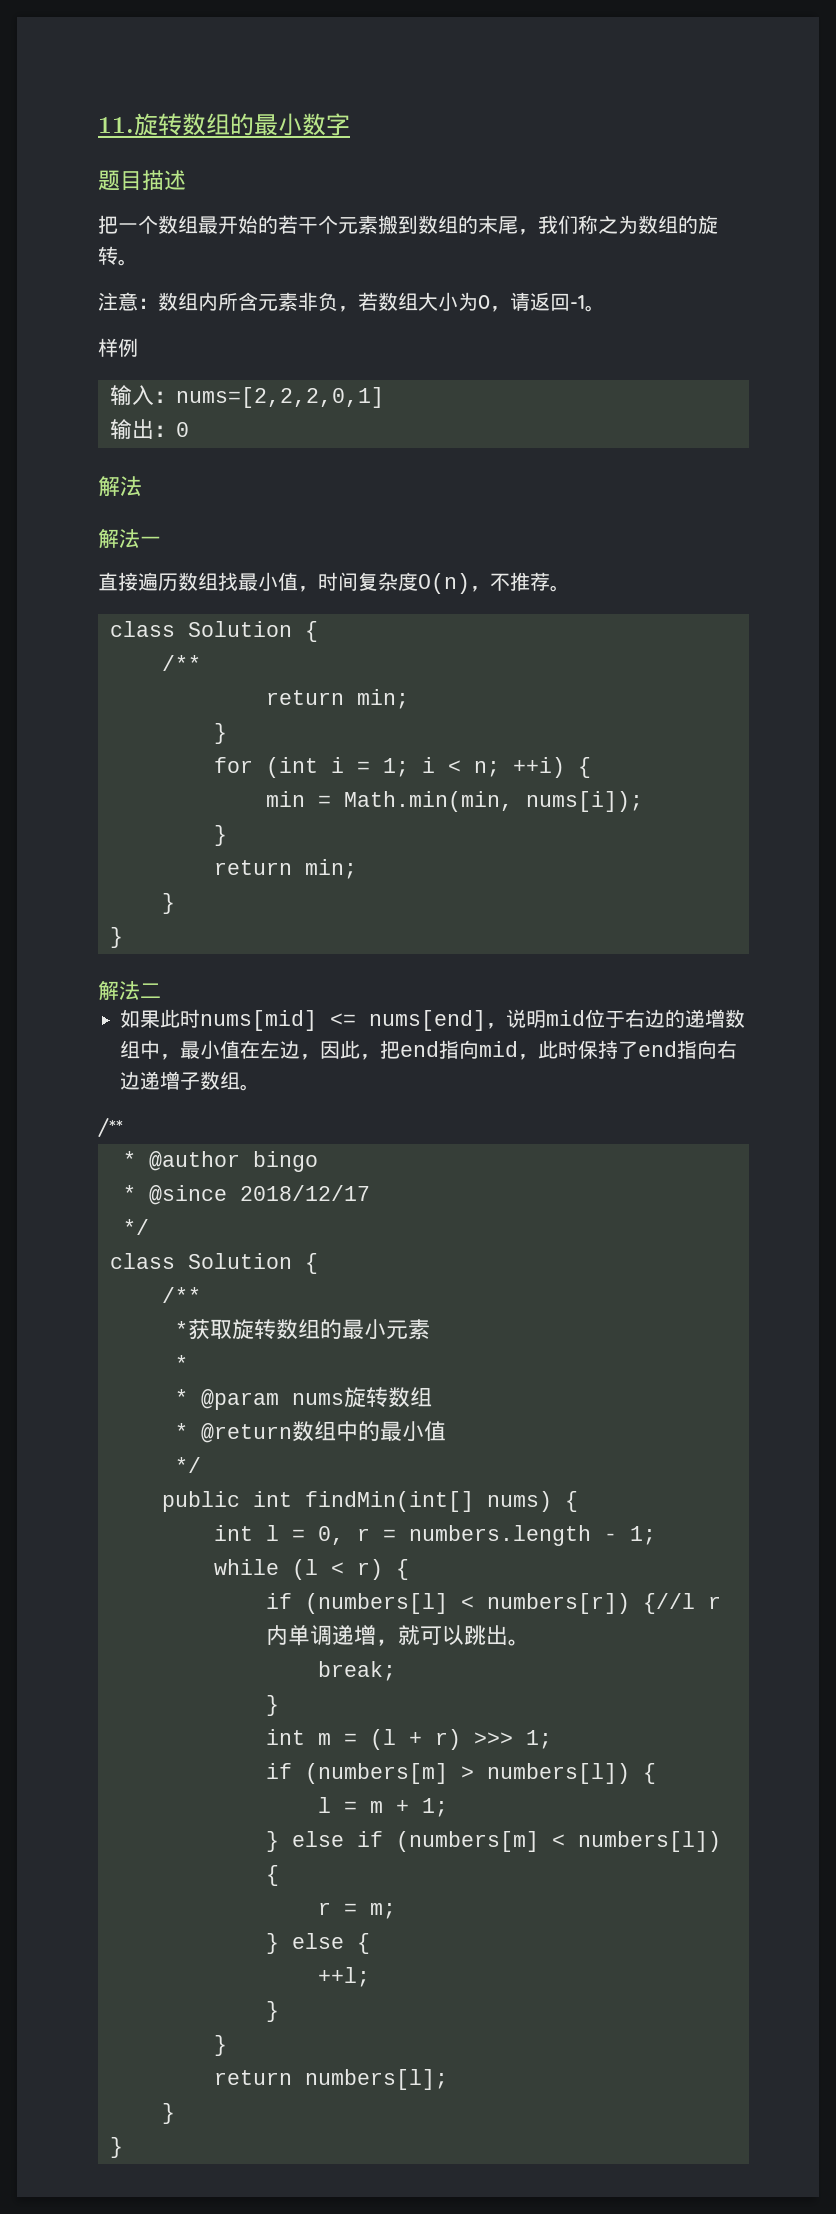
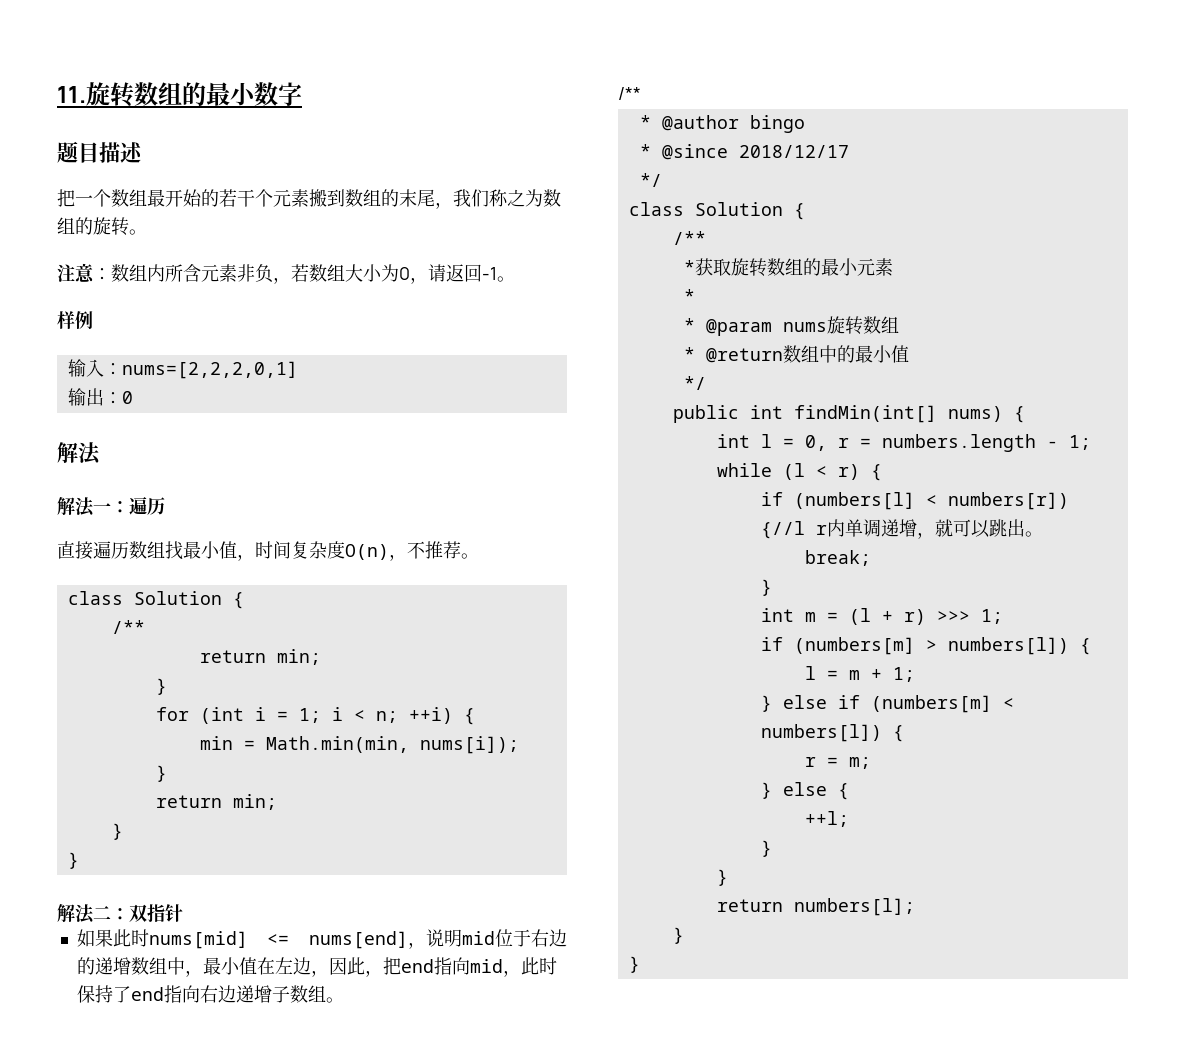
(161, 541) none -> [111,497,165,515] ：遍历
(161, 990) none -> [111,904,183,922] ：双指针

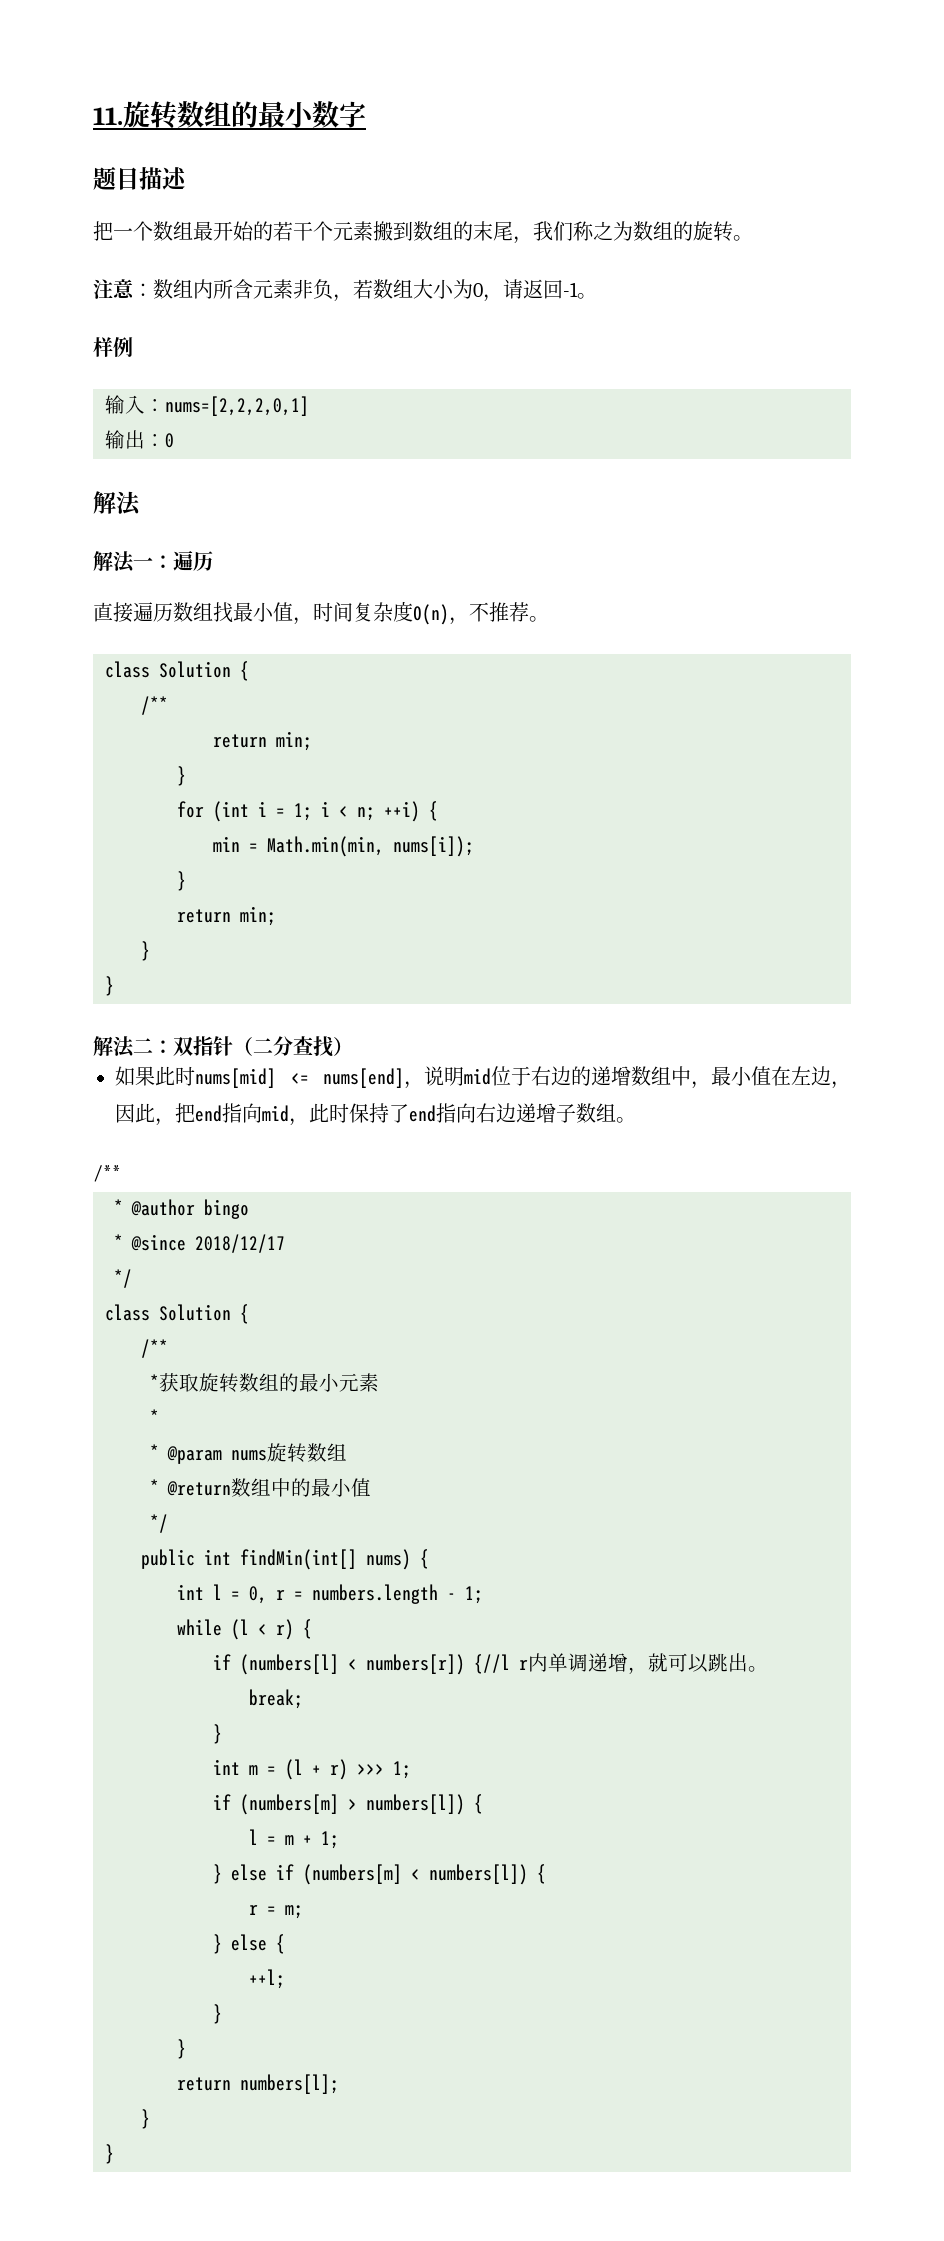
(183, 913) none -> [233,1036,353,1057] （二分查找）

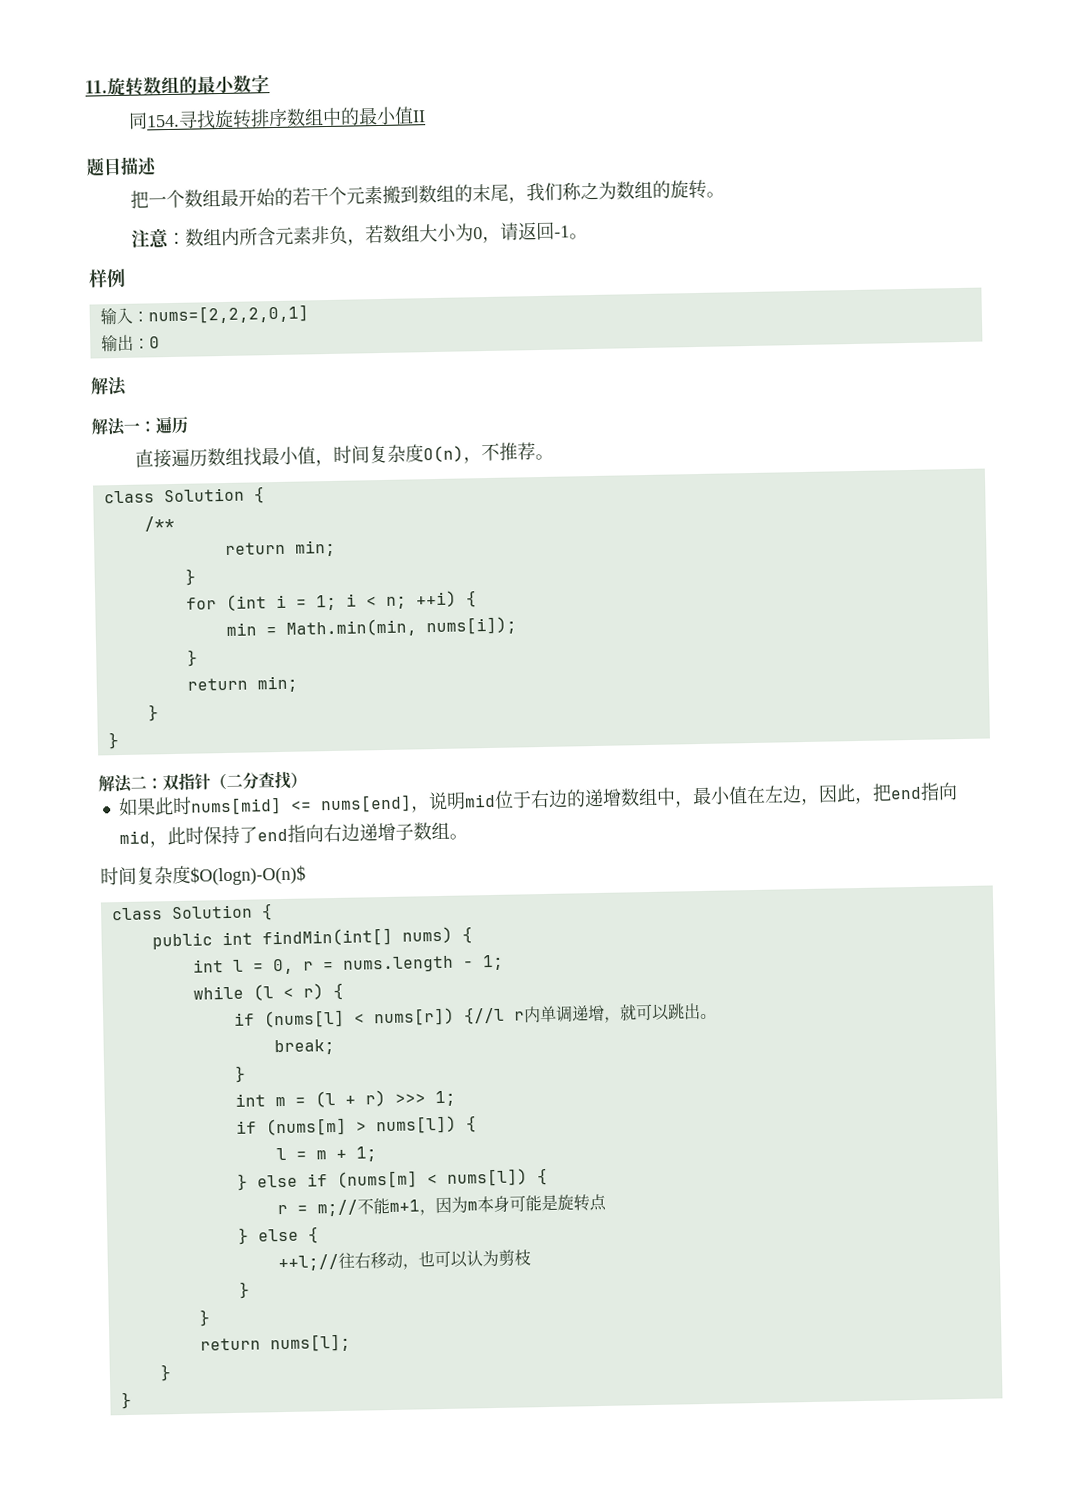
(366, 114) none -> [127,106,426,130] // 同154.寻找旋转排序数组中的最小值II
[93,1165,121,1182] [114,1199,249,1219] [114,1234,285,1253] [114,1269,132,1288] [105,1304,249,1324] [141,1339,168,1358] [150,1373,379,1393] [150,1409,159,1425] [150,1443,347,1464] [150,1478,371,1497] [150,1514,168,1533] /** // * @author bingo // * @since 2018/12/17 // */ // class Solution { // /** // *获取旋转数组的最小元素 // * // * @param nums旋转数组 // * @return数组中的最小值 // */ -> [100,865,306,886] [111,903,273,921] 时间复杂度$O(logn)-O(n)$ // class Solution {
[312,1584,438,1604] numbers.length -> [342,955,454,973] nums.length
[240,1654,465,1675] (numbers[l] < numbers[r]) -> [263,1007,455,1029] (nums[l] < nums[r])
[240,1794,465,1815] (numbers[m] > numbers[l]) -> [265,1115,457,1137] (nums[m] > nums[l])
[303,1864,528,1885] (numbers[m] < numbers[l]) -> [336,1168,528,1190] (nums[m] < nums[l])
[285,1905,303,1919] [213,1934,285,1954] [249,1969,285,1989] m; // } else { // ++l; -> [316,1193,607,1217] [237,1226,319,1245] [277,1249,531,1272] m;//不能m+1，因为m本身可能是旋转点 // } else { // ++l;//往右移动，也可以认为剪枝
[240,2074,339,2094] numbers[l]; -> [269,1333,351,1353] nums[l];

